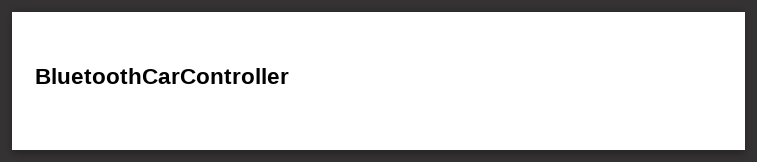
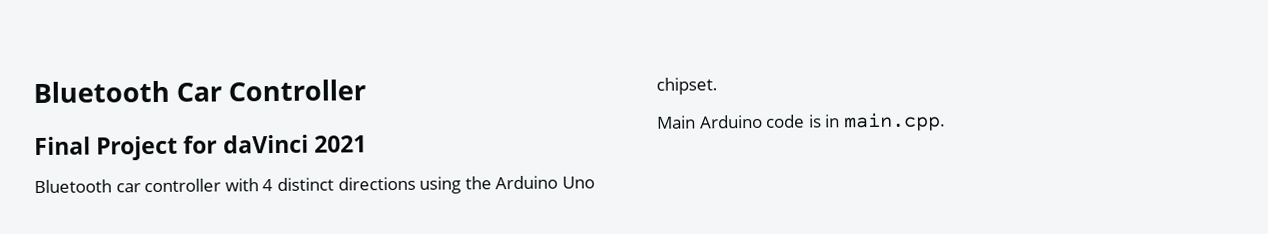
[35,68,289,84] BluetoothCarController -> [33,79,367,104] [34,134,367,161] [34,175,595,194] [656,77,718,95] [656,112,946,132] Bluetooth Car Controller // Final Project for daVinci 2021 // Bluetooth car controller with 4 distinct directions using the Arduino Uno chipset. // Main Arduino code is in main.cpp.

